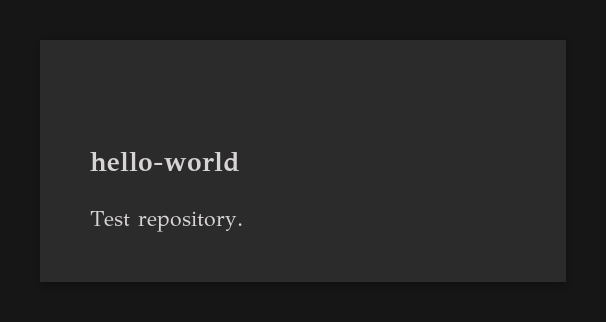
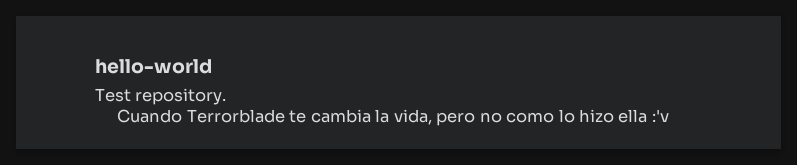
(243, 221) none -> [117,109,669,126] // Cuando Terrorblade te cambia la vida, pero no como lo hizo ella :'v

